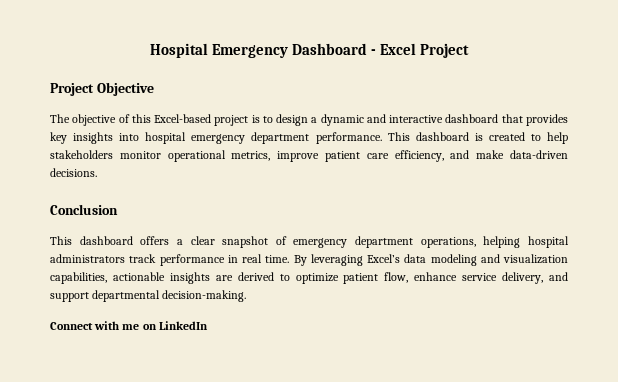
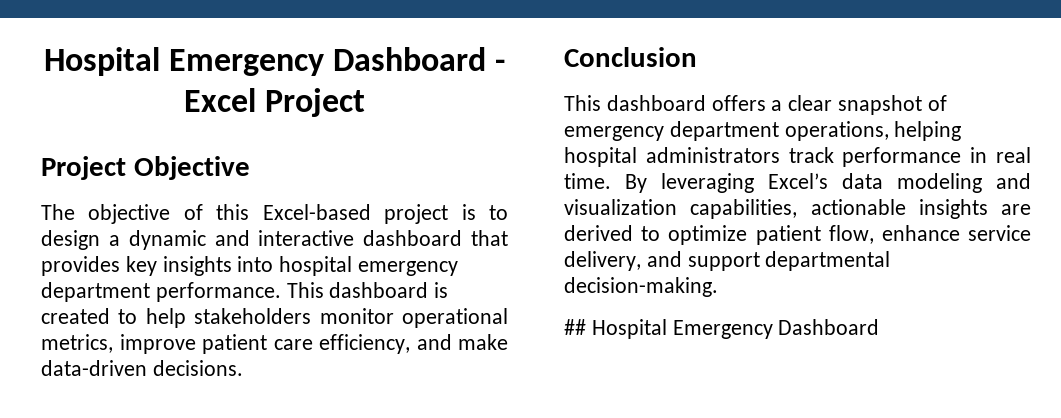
[50,321,208,330] Connect with me on LinkedIn -> [564,319,880,339] ## Hospital Emergency Dashboard

